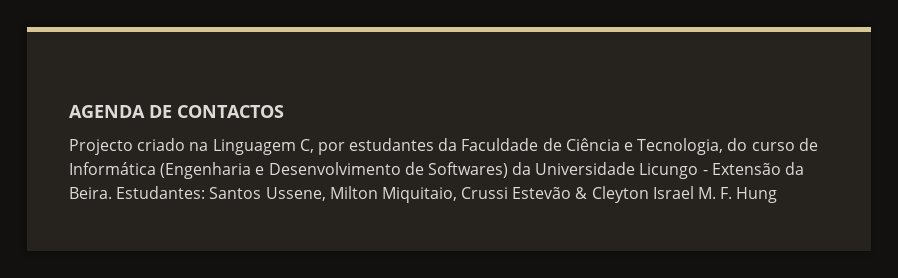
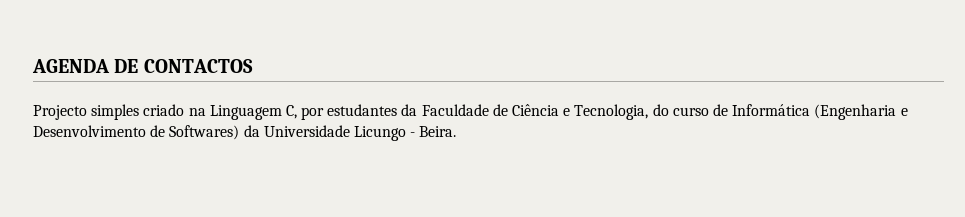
(133, 147) none -> [91,104,140,120] simples
[711,162,805,175] [69,186,778,203] Extensão da Beira. Estudantes: Santos Ussene, Milton Miquitaio, Crussi Estevão & Cleyton Israel M. F. Hung -> [419,126,457,137] Beira.

